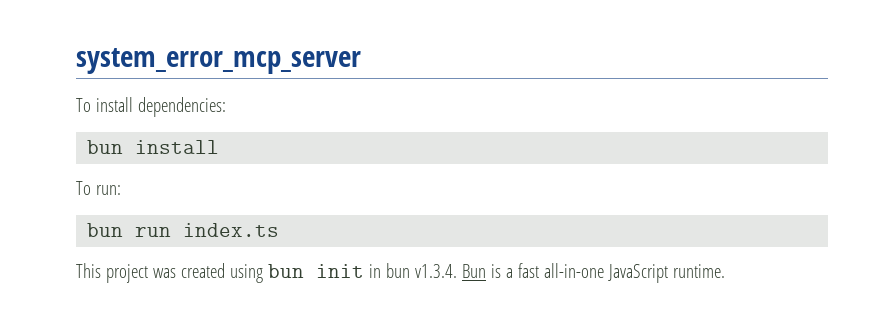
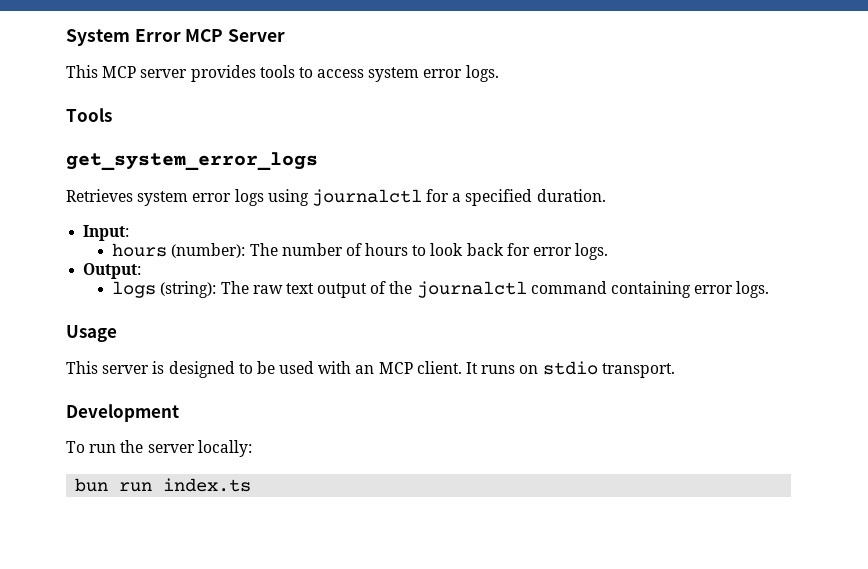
[76,48,361,74] [76,97,226,117] [87,140,220,154] [76,181,121,195] [87,223,280,237] [76,263,725,283] system_error_mcp_server // To install dependencies: // bun install // To run: // bun run index.ts // This project was created using bun init in bun v1.3.4. Bun is a fast all-in-one JavaScript runtime. -> [66,29,286,46] [66,65,499,82] [66,108,112,122] [66,152,318,171] [66,189,606,206] [83,225,130,241] [112,243,609,260] [83,263,142,279] [112,281,770,298] [66,325,117,342] [66,361,675,378] [66,404,179,422] [66,440,252,457] [75,478,252,492] System Error MCP Server // This MCP server provides tools to access system error logs. // Tools // get_system_error_logs // Retrieves system error logs using journalctl for a specified duration. // Input: // hours (number): The number of hours to look back for error logs. // Output: // logs (string): The raw text output of the journalctl command containing error logs. // Usage // This server is designed to be used with an MCP client. It runs on stdio transport. // Development // To run the server locally: // bun run index.ts

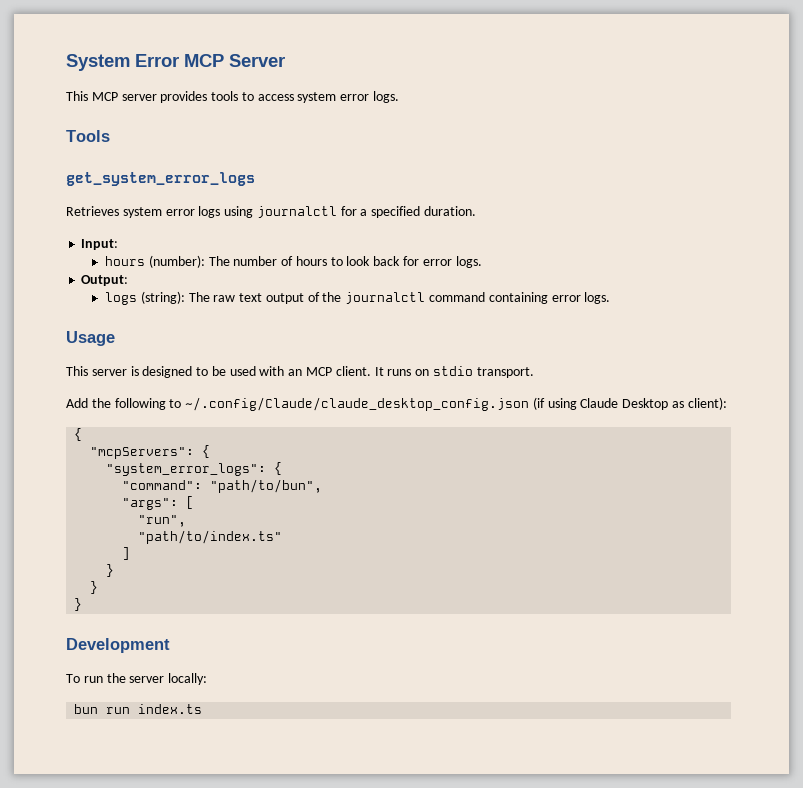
(675, 370) none -> [66,397,727,411] [74,428,83,441] [90,445,211,459] [106,462,283,476] [122,479,323,493] [122,496,195,510] [138,515,187,527] [138,530,283,544] [122,547,131,560] [106,564,115,577] [90,581,99,594] [74,598,83,611] // Add the following to ~/.config/Claude/claude_desktop_config.json (if using Claude Desktop as client): // { // "mcpServers": { // "system_error_logs": { // "command": "path/to/bun", // "args": [ // "run", // "path/to/index.ts" // ] // } // } // }

